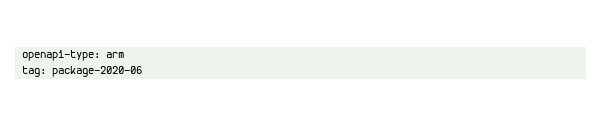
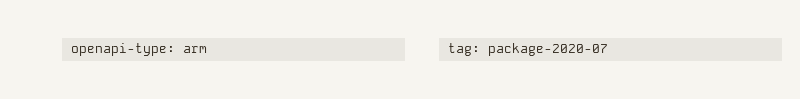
[51,66,142,77] package-2020-06 -> [487,43,608,56] package-2020-07

